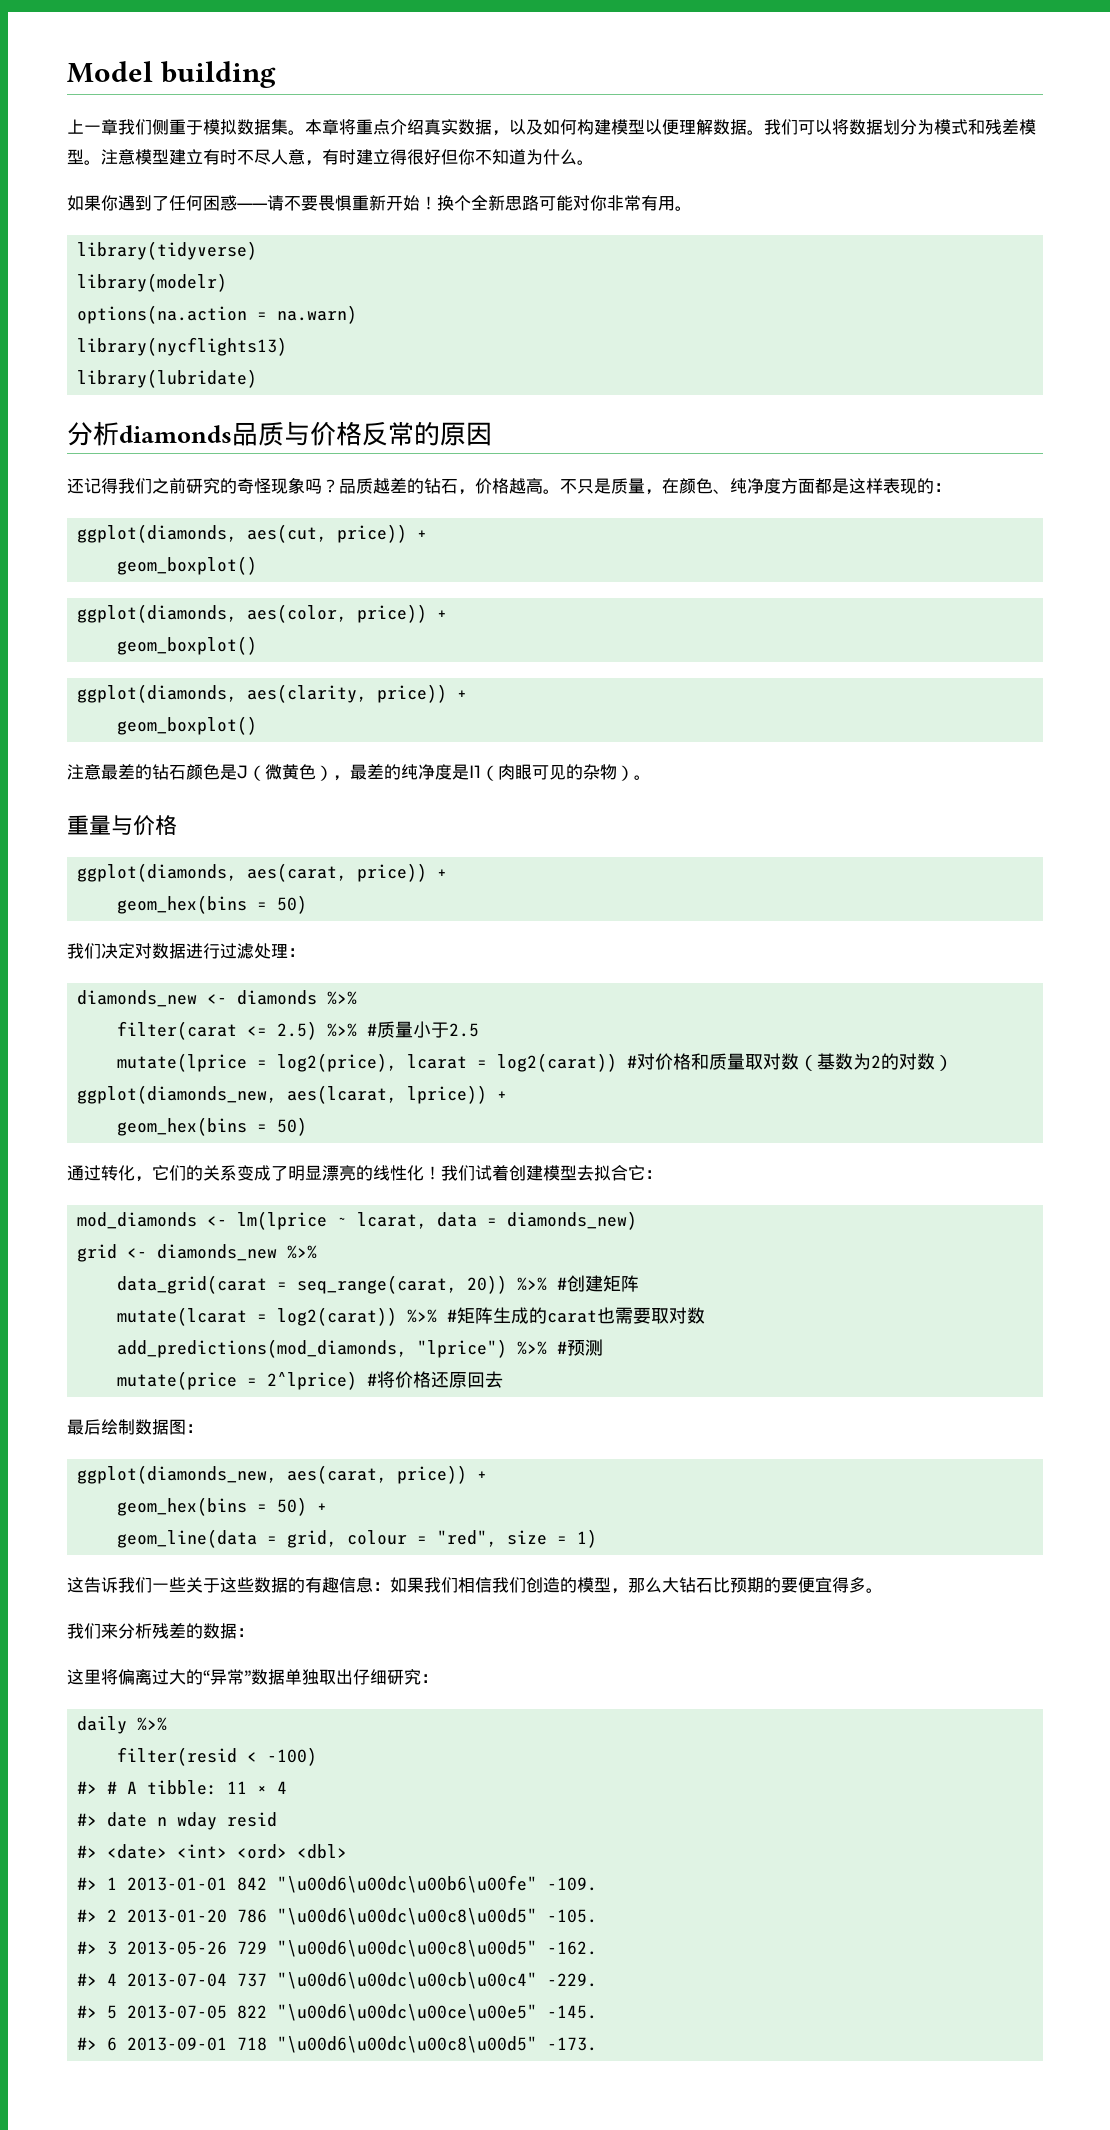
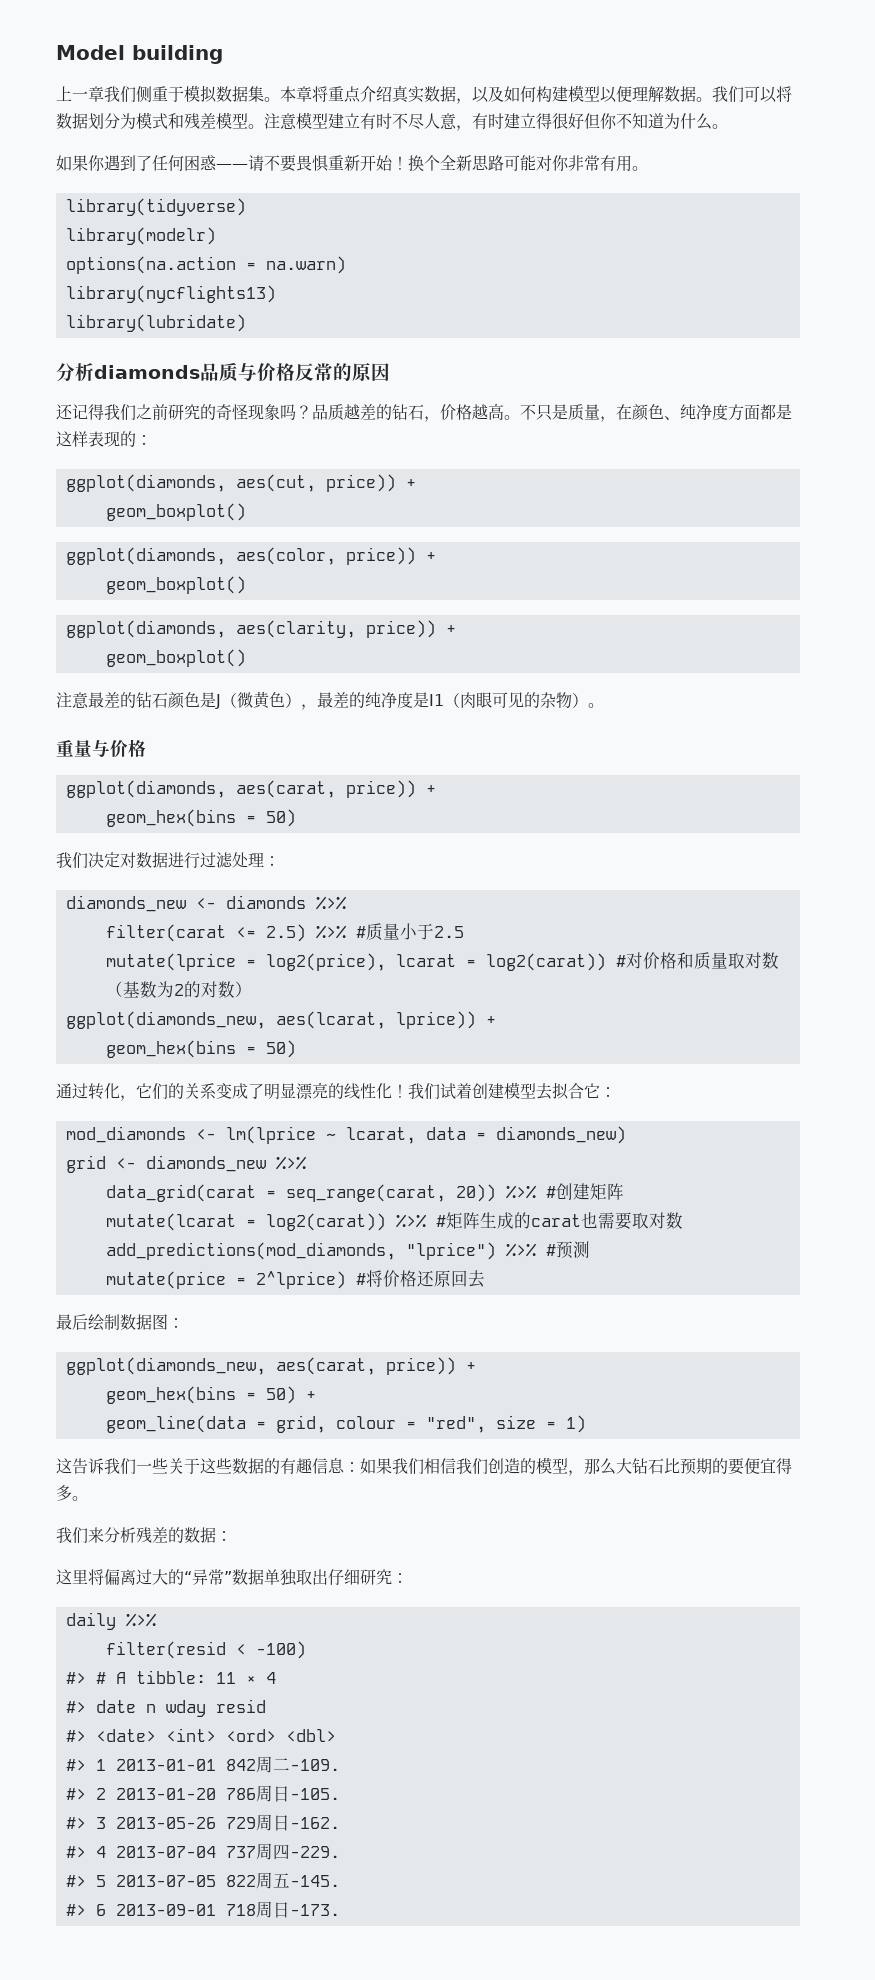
[277,1875,538,1893] "\u00d6\u00dc\u00b6\u00fe" -> [255,1756,290,1773] 周二
[277,1908,538,1925] "\u00d6\u00dc\u00c8\u00d5" -> [255,1785,290,1802] 周日
[277,1940,538,1957] "\u00d6\u00dc\u00c8\u00d5" -> [255,1814,290,1831] 周日
[277,1972,538,1989] "\u00d6\u00dc\u00cb\u00c4" -> [255,1843,290,1860] 周四
[277,2004,538,2021] "\u00d6\u00dc\u00ce\u00e5" -> [255,1872,290,1889] 周五
[277,2036,538,2053] "\u00d6\u00dc\u00c8\u00d5" -> [255,1901,290,1918] 周日

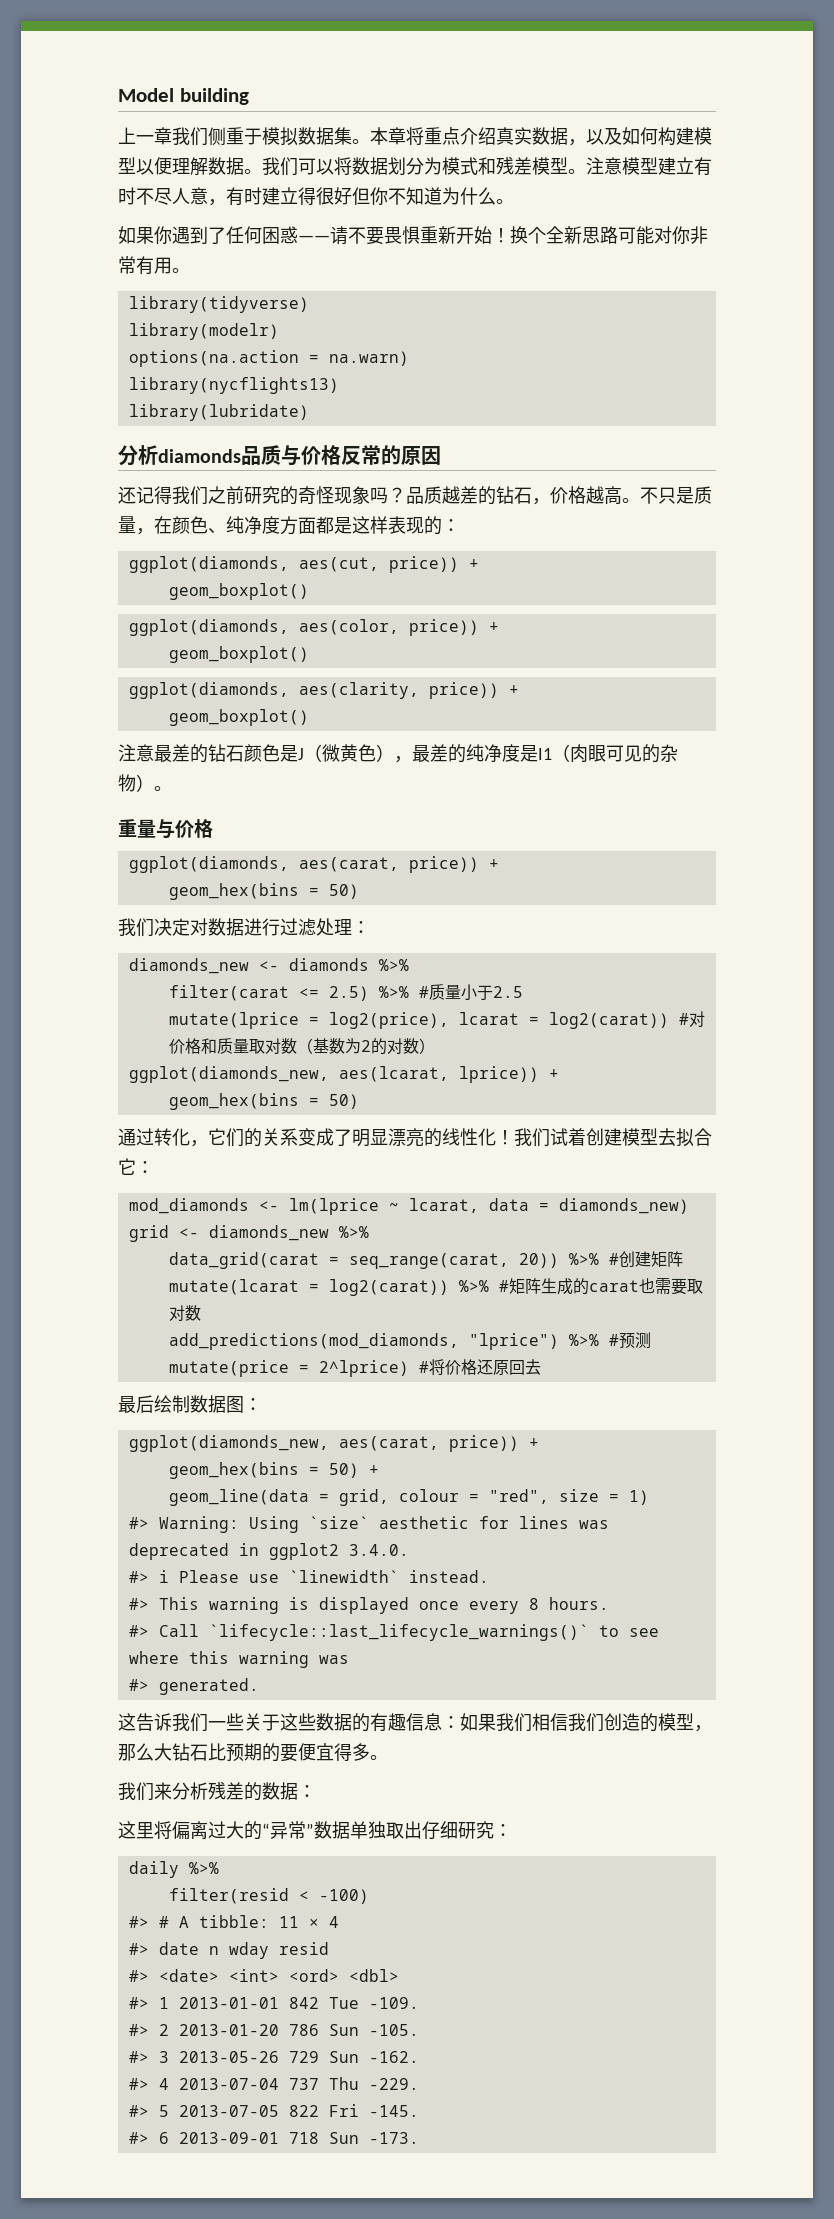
(586, 1424) none -> [128,1516,609,1533] [128,1543,409,1560] [128,1570,489,1583] [128,1597,609,1614] [128,1624,659,1641] [128,1651,349,1668] [128,1678,259,1695] // #> Warning: Using `size` aesthetic for lines was deprecated in ggplot2 3.4.0. // #> ℹ Please use `linewidth` instead. // #> This warning is displayed once every 8 hours. // #> Call `lifecycle::last_lifecycle_warnings()` to see where this warning was // #> generated.
[255,1756,290,1773] 周二 -> [328,1997,359,2009] Tue
[255,1785,290,1802] 周日 -> [328,2024,359,2036] Sun
[255,1814,290,1831] 周日 -> [328,2051,359,2063] Sun
[255,1843,290,1860] 周四 -> [328,2077,359,2090] Thu
[255,1872,290,1889] 周五 -> [328,2104,359,2117] Fri
[255,1901,290,1918] 周日 -> [328,2132,359,2144] Sun

